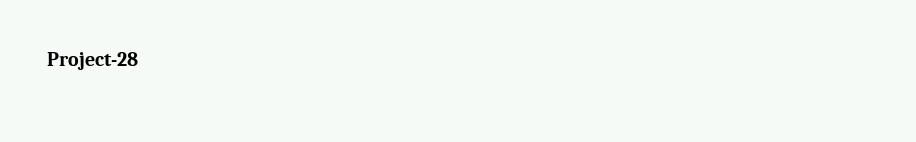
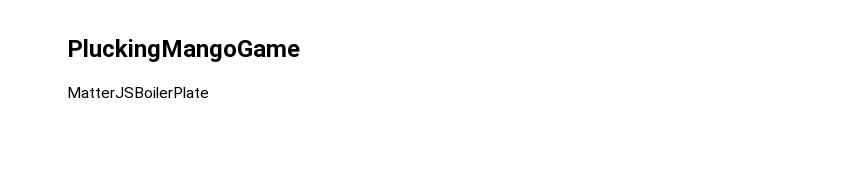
[47,52,138,70] Project-28 -> [67,39,300,62] [67,87,209,98] PluckingMangoGame // MatterJSBoilerPlate

